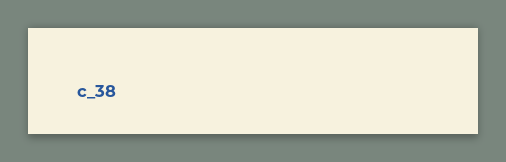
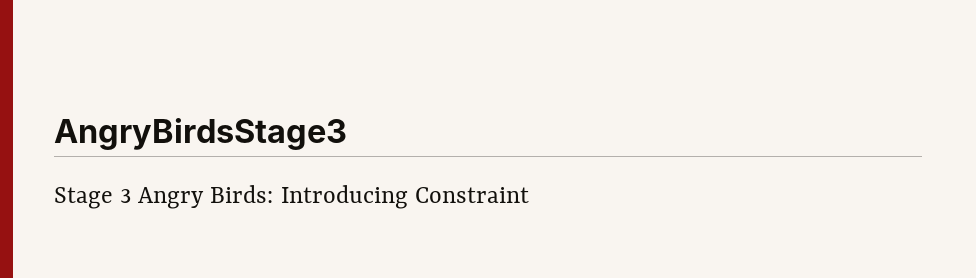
[77,85,116,99] c_38 -> [54,118,347,150] [54,185,529,209] AngryBirdsStage3 // Stage 3 Angry Birds: Introducing Constraint

